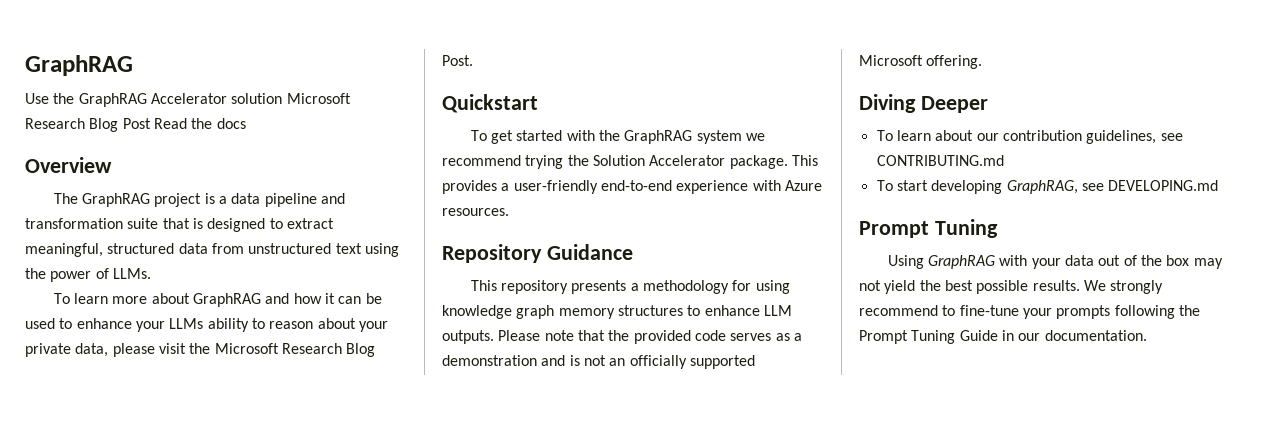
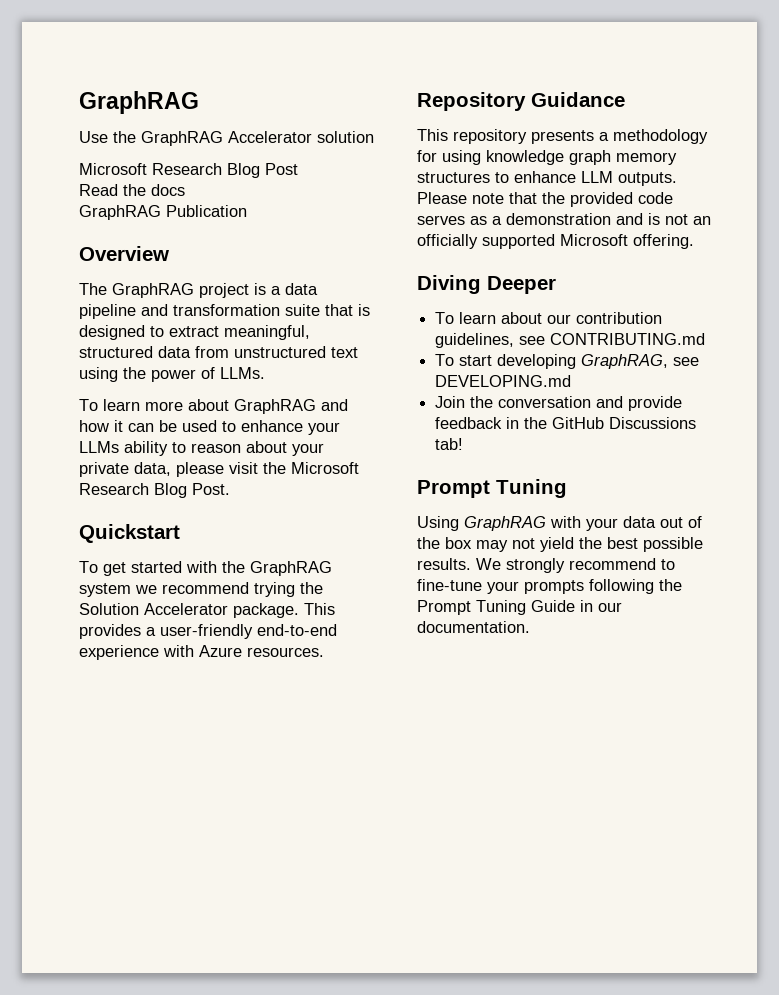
(283, 98) none -> (374, 137) //
(151, 123) none -> (298, 169) //
(246, 123) none -> [79,205,247,220] // GraphRAG Publication
(1219, 185) none -> [435,396,683,411] [435,417,697,429] [435,438,464,450] // Join the conversation and provide feedback in the GitHub Discussions tab!

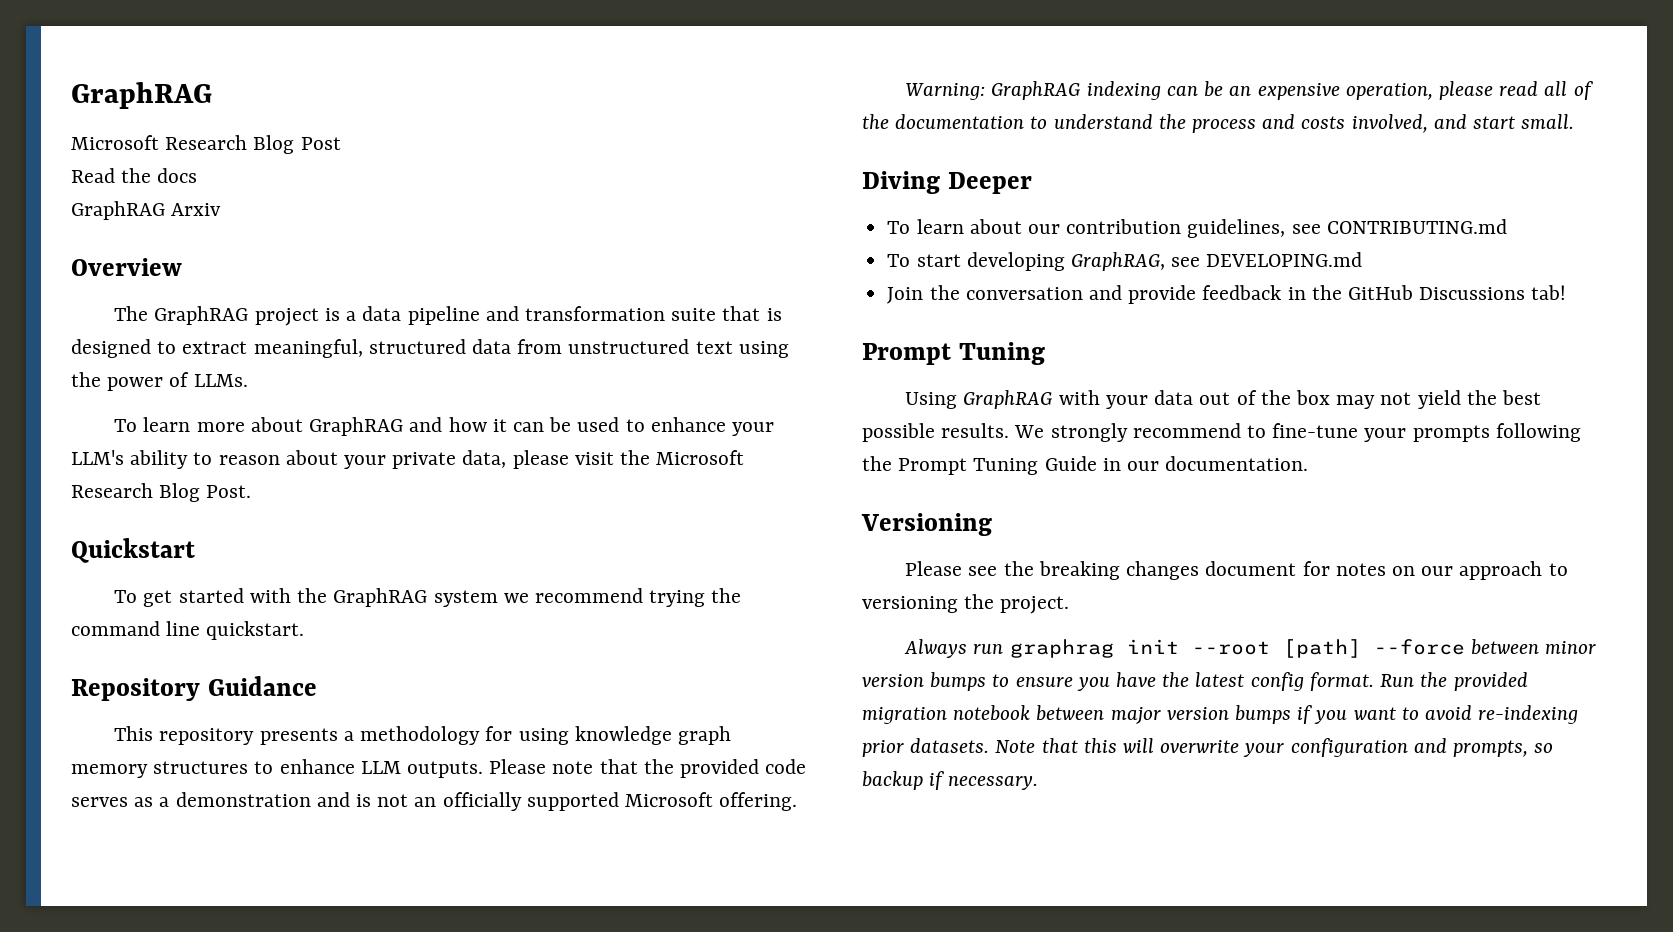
[79,91,199,114] [79,131,374,146] GraphRAG // Use the GraphRAG Accelerator solution -> [71,82,212,109] GraphRAG
[166,205,247,217] Publication -> [171,203,222,216] Arxiv
[79,441,119,453] LLMs -> [71,450,124,465] LLM's
[79,603,335,618] [79,624,337,639] [79,645,324,660] Solution Accelerator package. This provides a user-friendly end-to-end experience with Azure resources. -> [71,621,305,640] command line quickstart.
(694, 241) none -> [905,81,1593,100] [862,114,1575,133] // Warning: GraphRAG indexing can be an expensive operation, please read all of the documentation to understand the process and costs involved, and start small.
(530, 627) none -> [861,513,992,536] [905,561,1568,580] [862,594,1070,614] [904,639,1597,658] [862,672,1528,691] [862,705,1579,724] [862,738,1554,757] [862,771,1039,790] // Versioning // Please see the breaking changes document for notes on our approach to versioning the project. // Always run graphrag init --root [path] --force between minor version bumps to ensure you have the latest config format. Run the provided migration notebook between major version bumps if you want to avoid re-indexing prior datasets. Note that this will overwrite your configuration and prompts, so backup if necessary.

